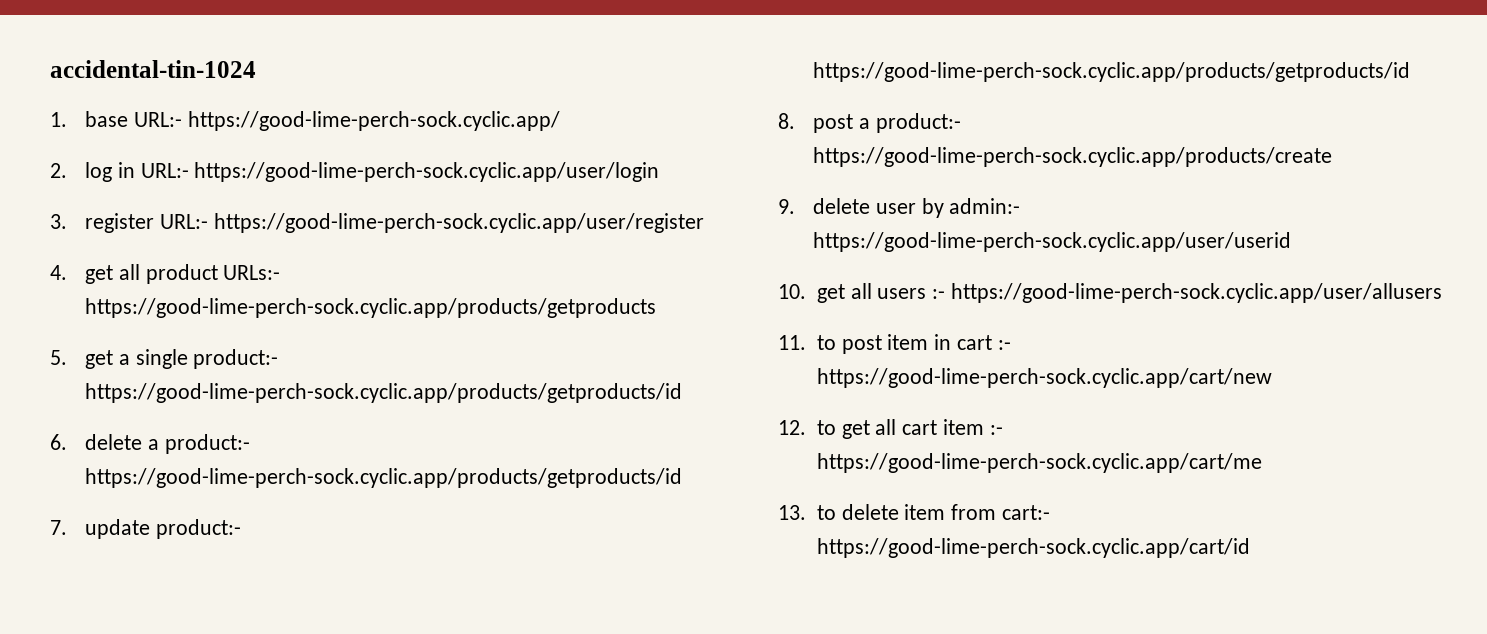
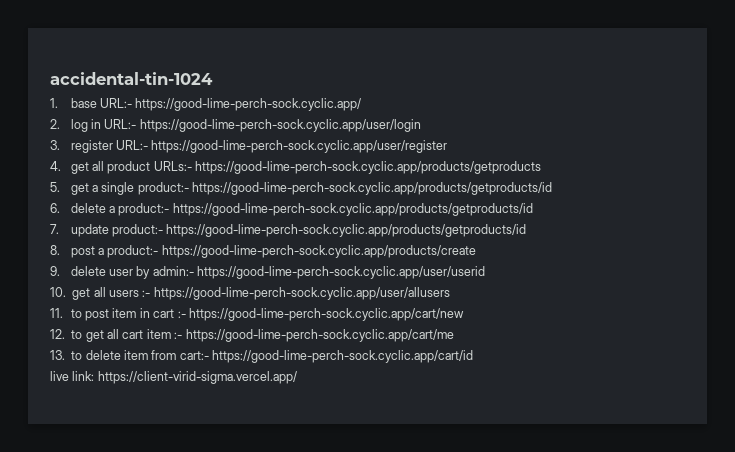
(1250, 548) none -> [50,371,297,384] // live link: https://client-virid-sigma.vercel.app/

